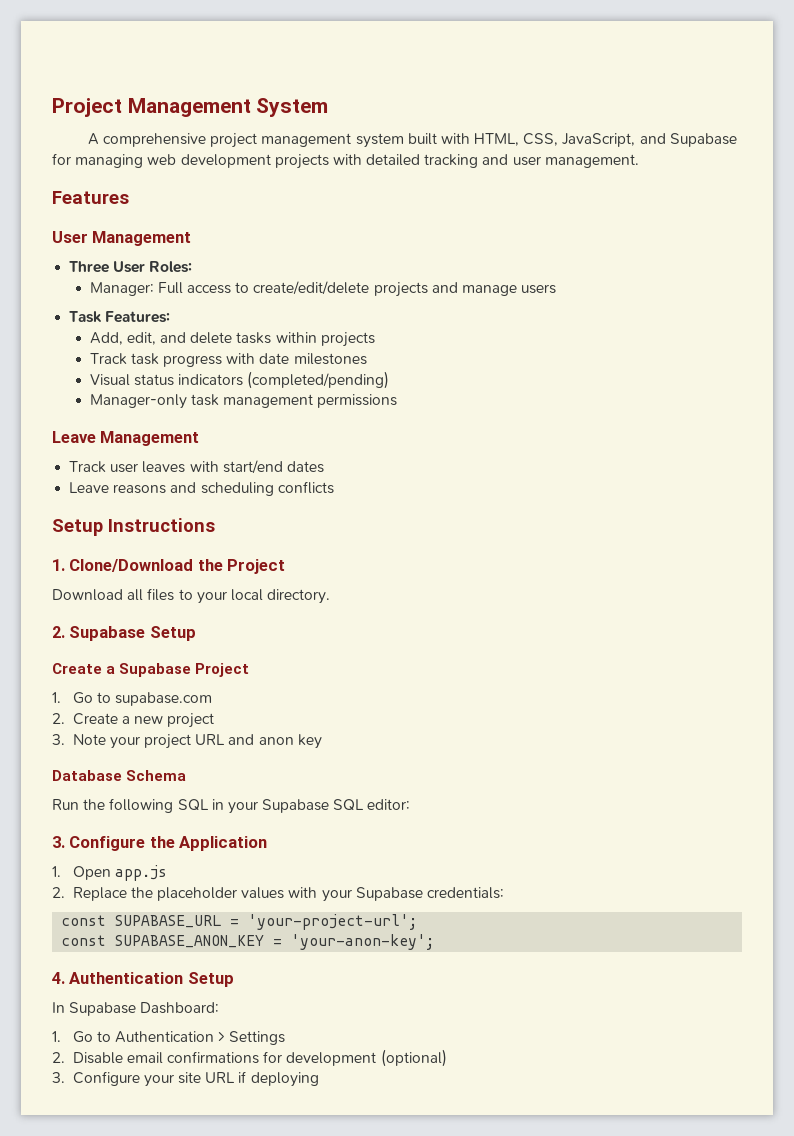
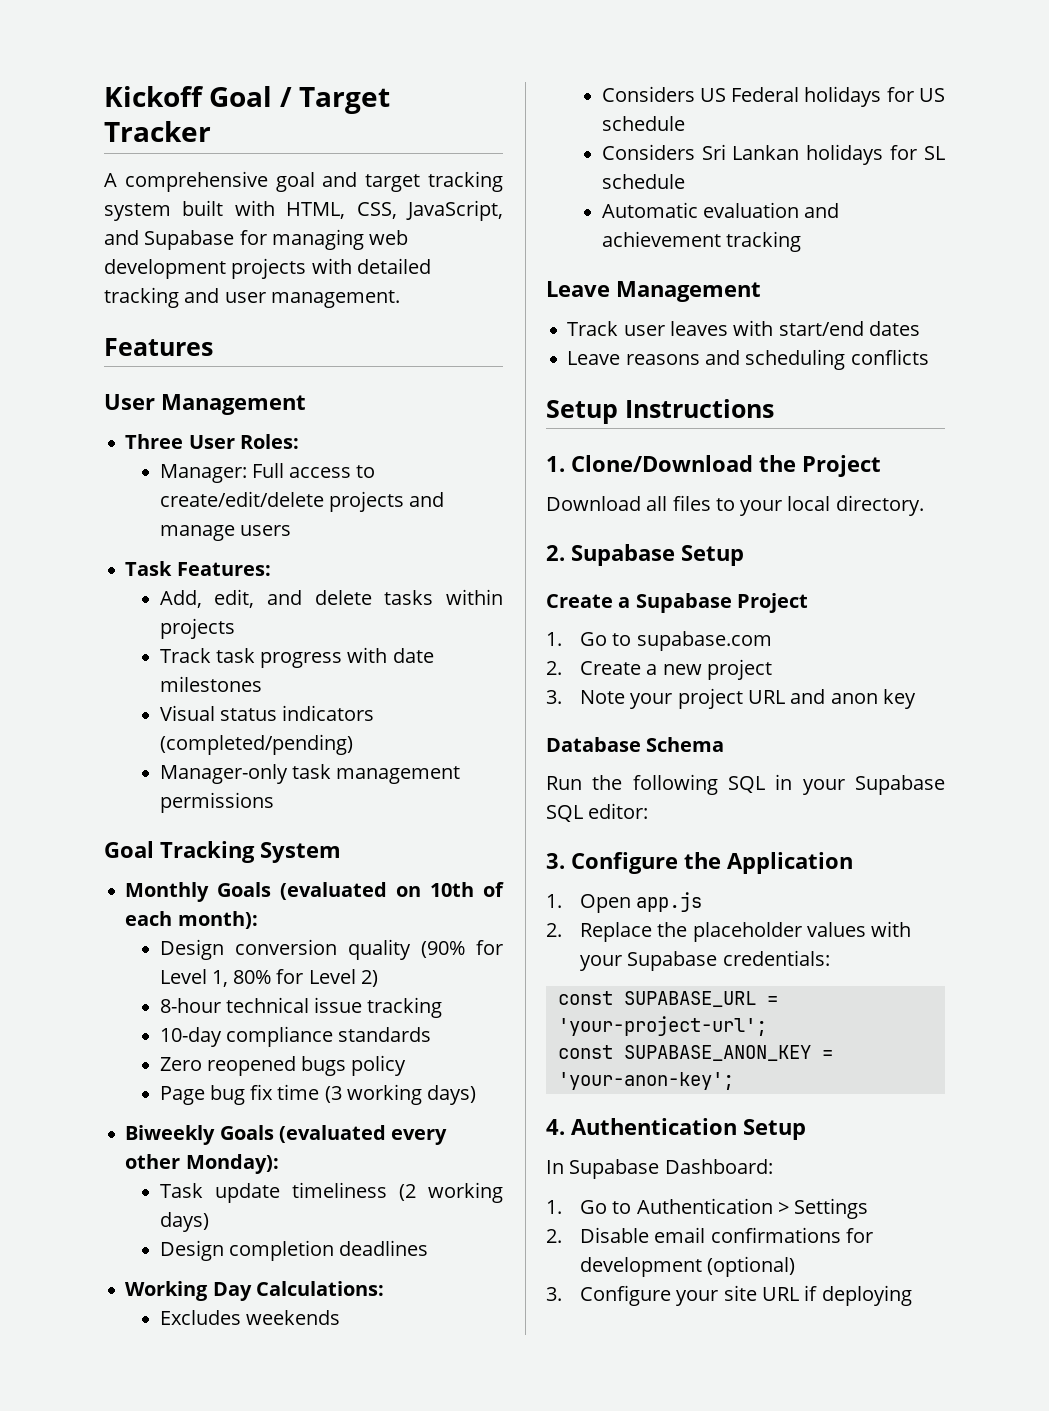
[52,98,329,117] [87,133,352,148] Project Management System // A comprehensive project management -> [104,86,391,114] [104,121,211,142] [104,171,504,192] Kickoff Goal / Target Tracker // A comprehensive goal and target tracking
(398, 401) none -> [104,841,341,863] [125,882,505,902] [125,911,258,929] [159,939,503,960] [159,969,378,987] [159,997,443,1018] [159,1026,432,1047] [159,1055,407,1076] [159,1084,477,1105] [125,1125,448,1145] [125,1154,279,1174] [159,1182,503,1203] [159,1212,209,1232] [159,1240,429,1261] [125,1281,384,1301] [159,1310,340,1325] [601,86,945,107] [601,116,685,131] [601,144,945,165] [601,174,685,189] [601,202,840,218] [601,231,801,252] // Goal Tracking System // Monthly Goals (evaluated on 10th of each month): // Design conversion quality (90% for Level 1, 80% for Level 2) // 8-hour technical issue tracking // 10-day compliance standards // Zero reopened bugs policy // Page bug fix time (3 working days) // Biweekly Goals (evaluated every other Monday): // Task update timeliness (2 working days) // Design completion deadlines // Working Day Calculations: // Excludes weekends // Considers US Federal holidays for US schedule // Considers Sri Lankan holidays for SL schedule // Automatic evaluation and achievement tracking

